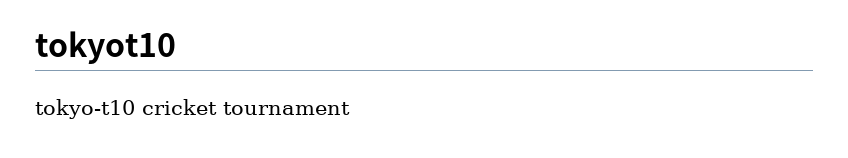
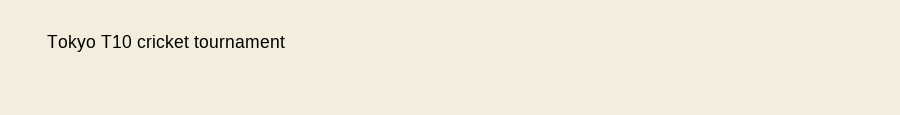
[35,31,176,64] [35,99,135,119] tokyot10 // tokyo-t10 -> [47,35,132,52] Tokyo T10

